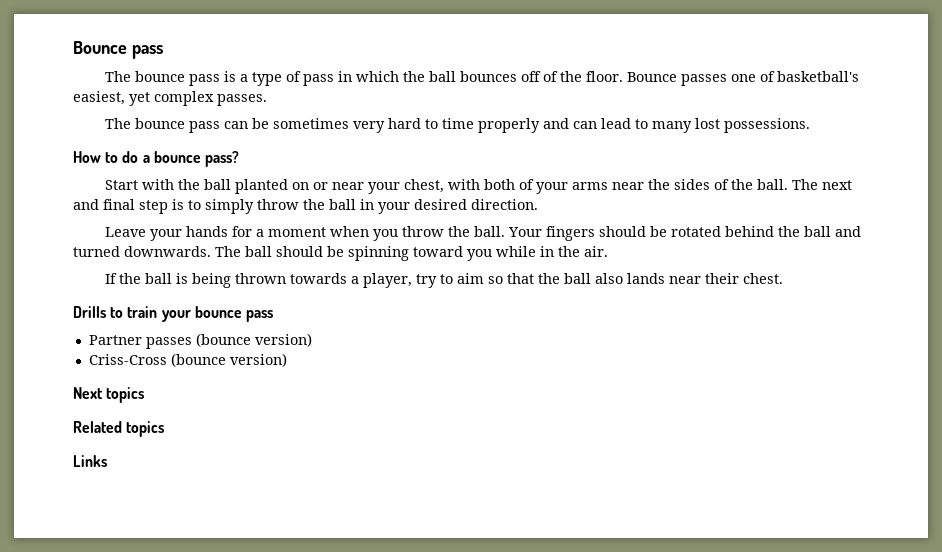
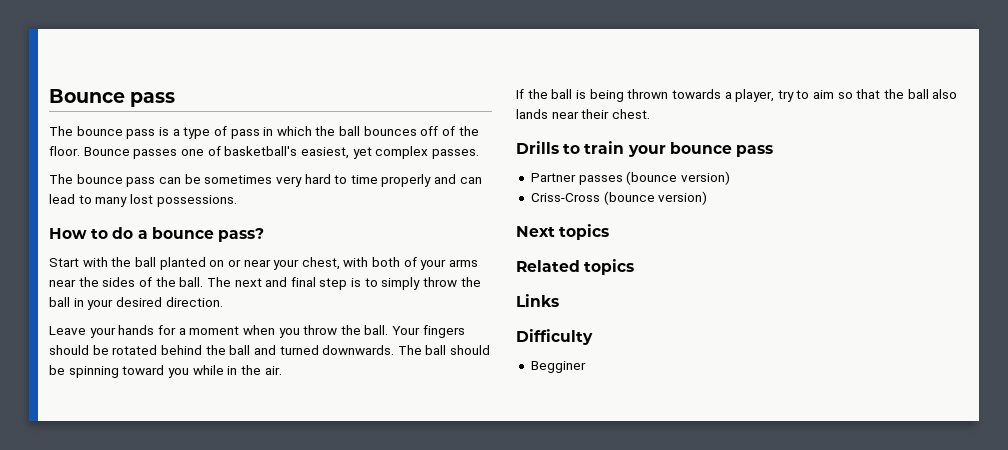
(107, 461) none -> [516,329,593,345] [530,361,586,373] // Difficulty // Begginer

